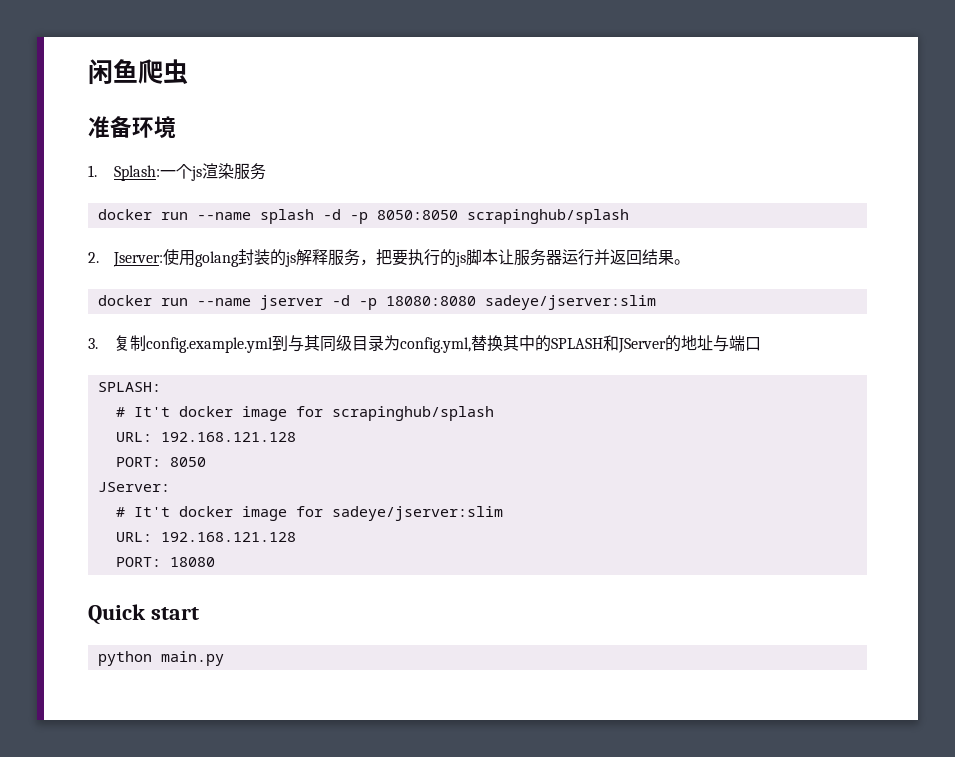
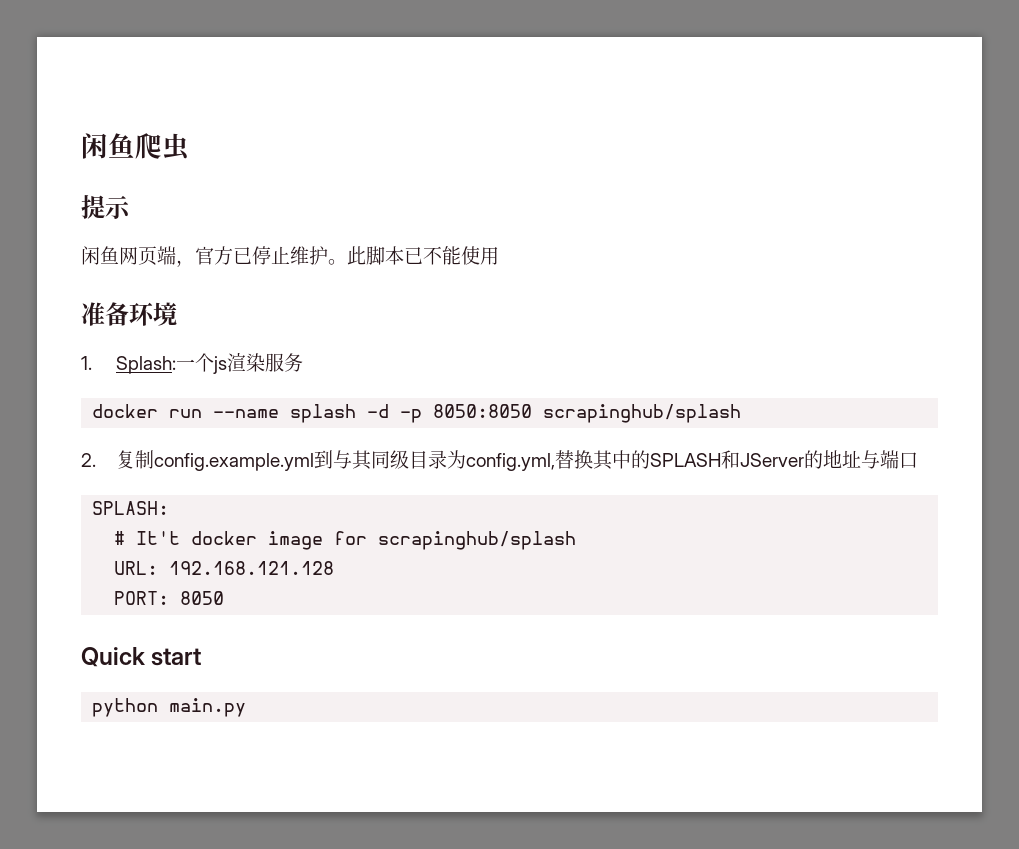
(188, 71) none -> [81,195,131,219] [81,246,499,267] // 提示 // 闲鱼网页端，官方已停止维护。此脚本已不能使用
[113,249,691,267] [97,295,656,310] [88,338,98,349] Jserver:使用golang封装的js解释服务，把要执行的js脚本让服务器运行并返回结果。 // docker run --name jserver -d -p 18080:8080 sadeye/jserver:slim // 3. -> (96, 460) none
[97,482,170,492] [115,506,503,521] [115,532,296,542] [115,557,215,567] // JServer: // # It't docker image for sadeye/jserver:slim // URL: 192.168.121.128 // PORT: 18080 -> (225, 598) none

